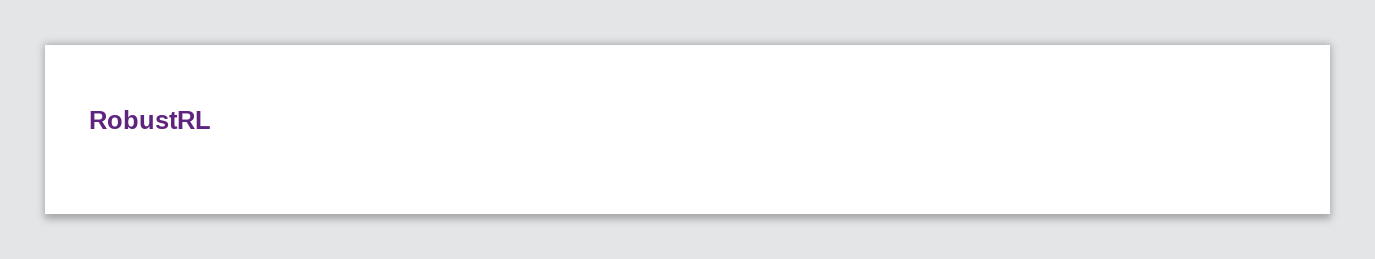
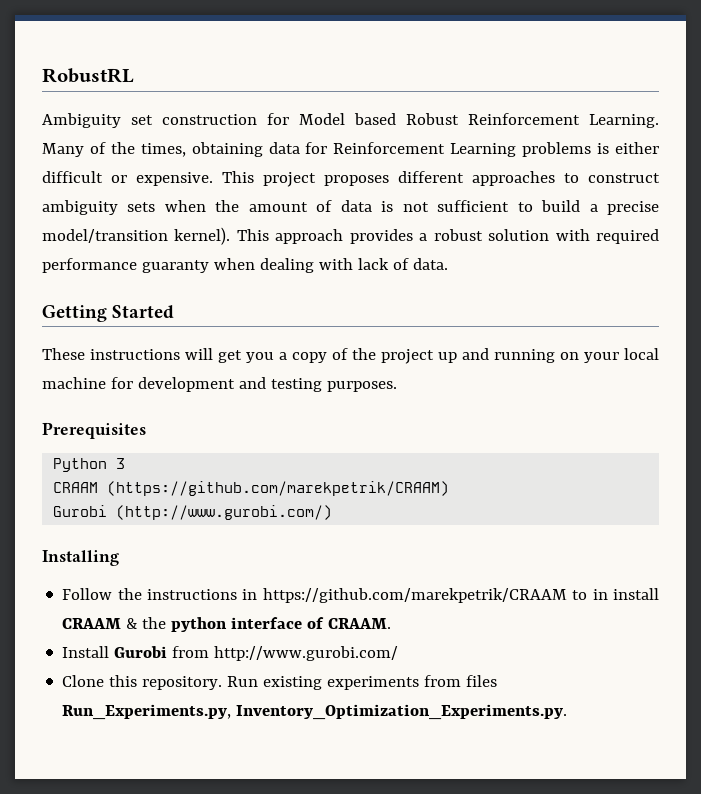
(211, 119) none -> [42,113,659,128] [42,142,659,157] [42,171,660,187] [42,200,659,215] [42,227,659,245] [42,258,448,273] [42,305,175,322] [42,348,659,364] [42,377,397,392] [42,422,146,439] [53,458,126,472] [53,481,450,496] [53,505,333,520] [42,550,119,566] [62,588,659,603] [62,617,392,632] [62,646,399,661] [62,675,498,690] [62,704,568,720] // Ambiguity set construction for Model based Robust Reinforcement Learning. Many of the times, obtaining data for Reinforcement Learning problems is either difficult or expensive. This project proposes different approaches to construct ambiguity sets when the amount of data is not sufficient to build a precise model/transition kernel). This approach provides a robust solution with required performance guaranty when dealing with lack of data. // Getting Started // These instructions will get you a copy of the project up and running on your local machine for development and testing purposes. // Prerequisites // Python 3 // CRAAM (https://github.com/marekpetrik/CRAAM) // Gurobi (http://www.gurobi.com/) // Installing // Follow the instructions in https://github.com/marekpetrik/CRAAM to in install CRAAM & the python interface of CRAAM. // Install Gurobi from http://www.gurobi.com/ // Clone this repository. Run existing experiments from files Run_Experiments.py, Inventory_Optimization_Experiments.py.

